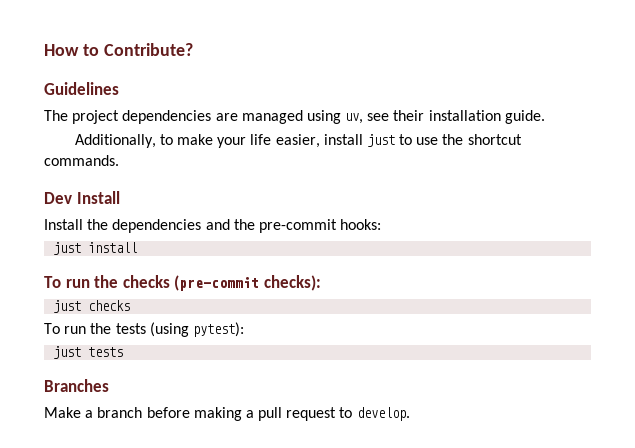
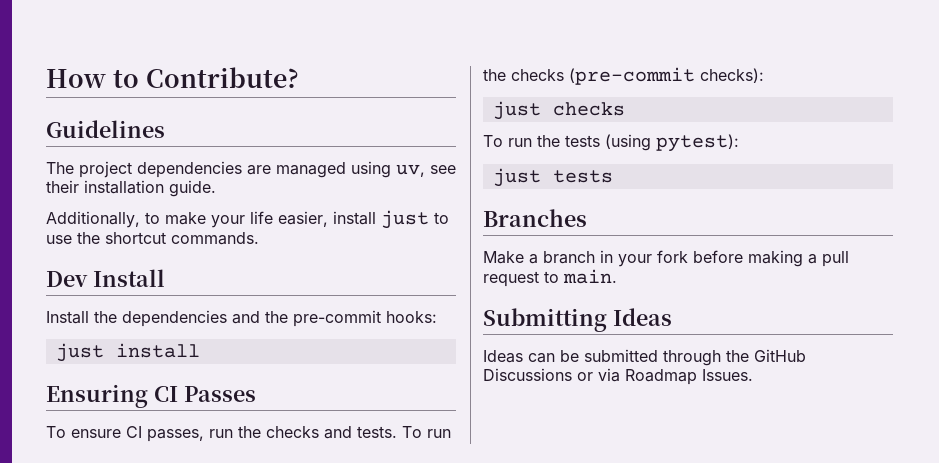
(138, 247) none -> [46,384,256,408] [46,426,397,442] Ensuring CI Passes // To ensure CI passes, run the checks and tests.
(143, 412) none -> [600,250,688,267] in your fork
[356,407,410,421] develop. -> [563,269,617,284] [483,308,672,332] [483,349,806,366] [483,368,753,385] main. // Submitting Ideas // Ideas can be submitted through the GitHub Discussions or via Roadmap Issues.

